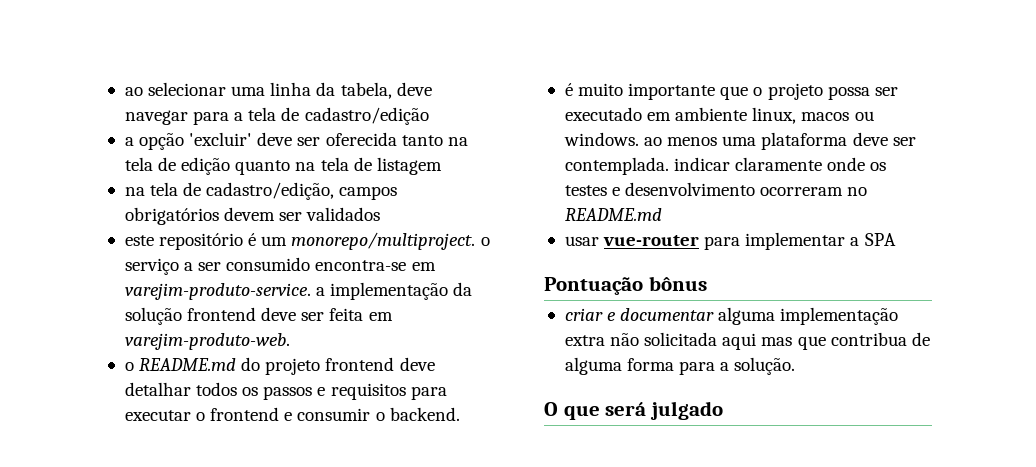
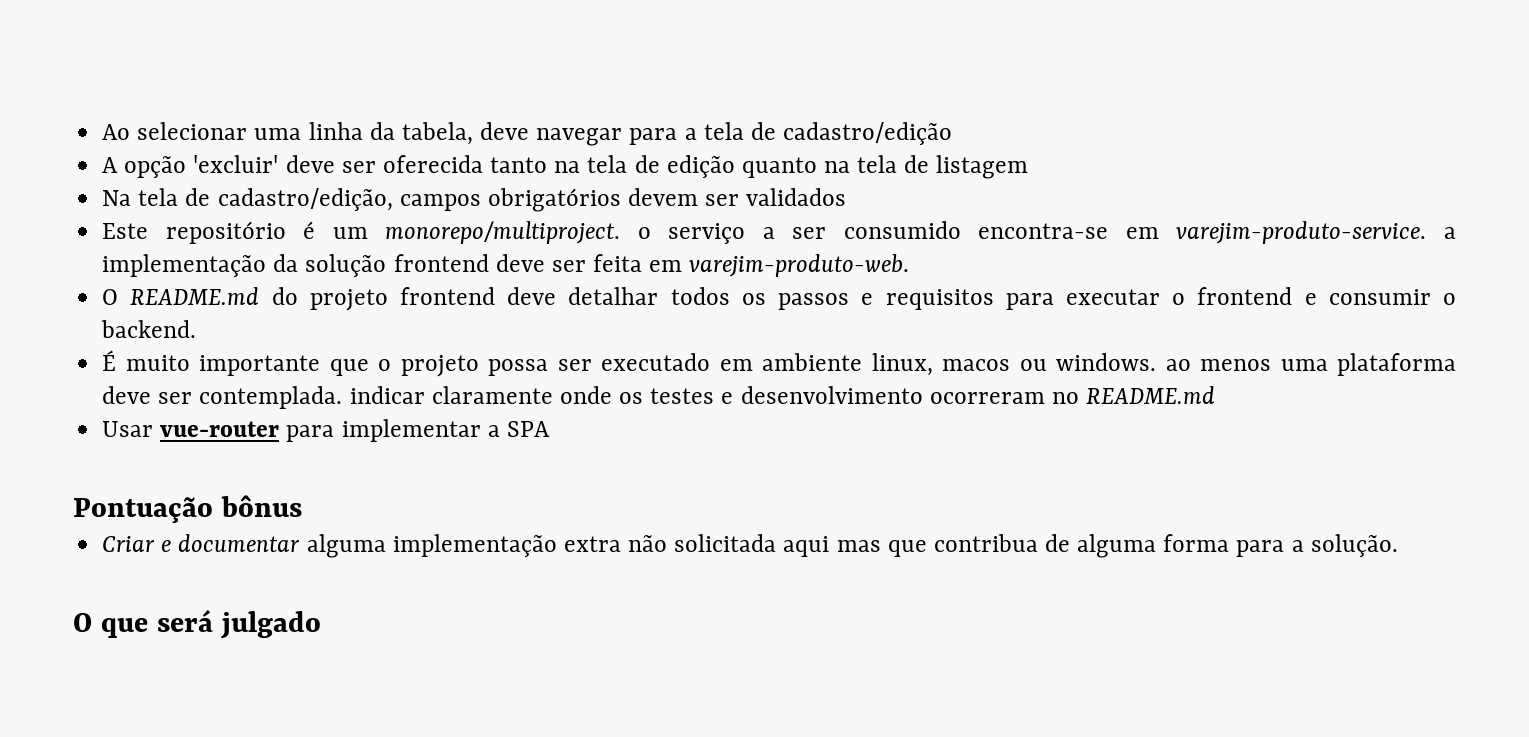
[124,87,143,96] ao -> [102,124,131,140] Ao
[124,137,134,146] a -> [102,157,119,173] A
[124,187,145,196] na -> [102,190,132,206] Na
[124,235,154,246] este -> [102,223,149,239] Este
[124,362,134,371] o -> [102,289,119,305] O
[564,83,573,96] é -> [102,350,117,371] É
[564,236,599,246] usar -> [102,421,154,437] Usar
[564,308,603,321] criar -> [102,536,156,552] Criar

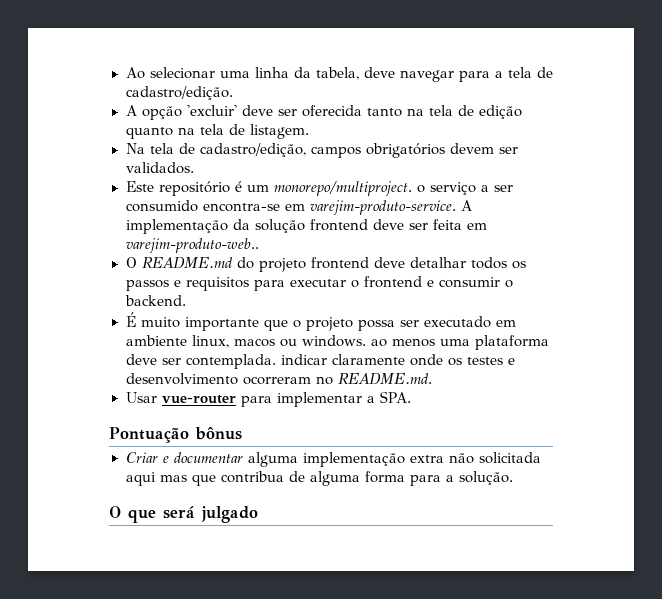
[783,122,953,145] cadastro/edição -> [125,86,233,100] cadastro/edição.
[936,155,1029,179] listagem -> [249,124,309,139] listagem.
[746,188,847,206] validados -> [125,162,194,174] validados.
[1444,227,1456,239] a -> [460,200,472,211] A
[689,254,910,277] varejim-produto-web. -> [125,238,259,253] varejim-produto-web..
[1086,386,1216,404] README.md -> [337,373,432,385] README.md.
[506,421,550,437] SPA -> [379,391,412,403] SPA.

